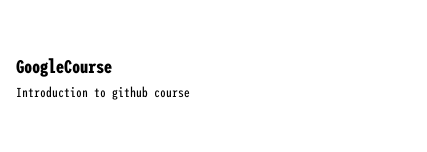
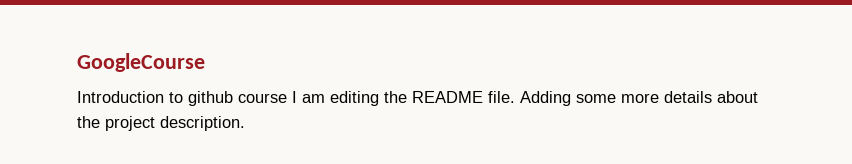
(190, 94) none -> [292,91,758,106] [77,116,245,131] I am editing the README file. Adding some more details about the project description.

